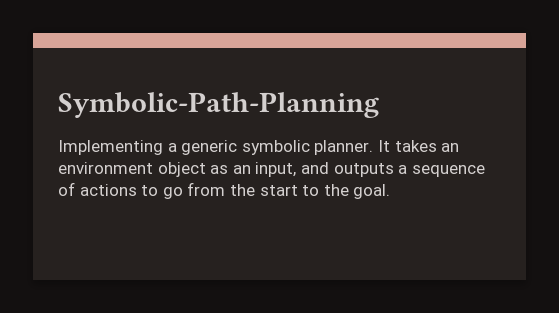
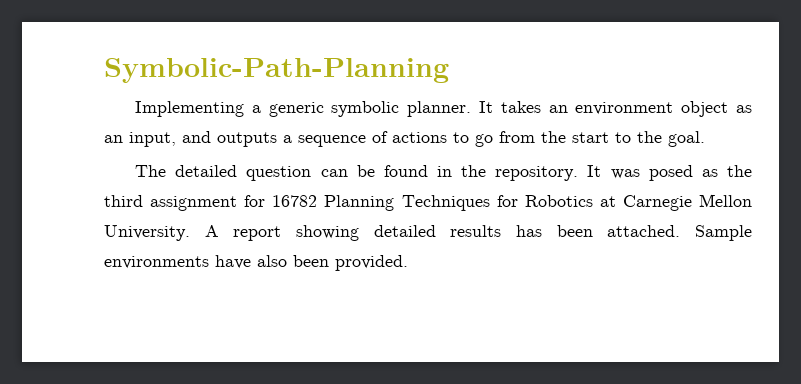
(391, 191) none -> [135,165,752,181] [104,194,753,211] [104,225,753,241] [104,255,408,271] // The detailed question can be found in the repository. It was posed as the third assignment for 16782 Planning Techniques for Robotics at Carnegie Mellon University. A report showing detailed results has been attached. Sample environments have also been provided.

